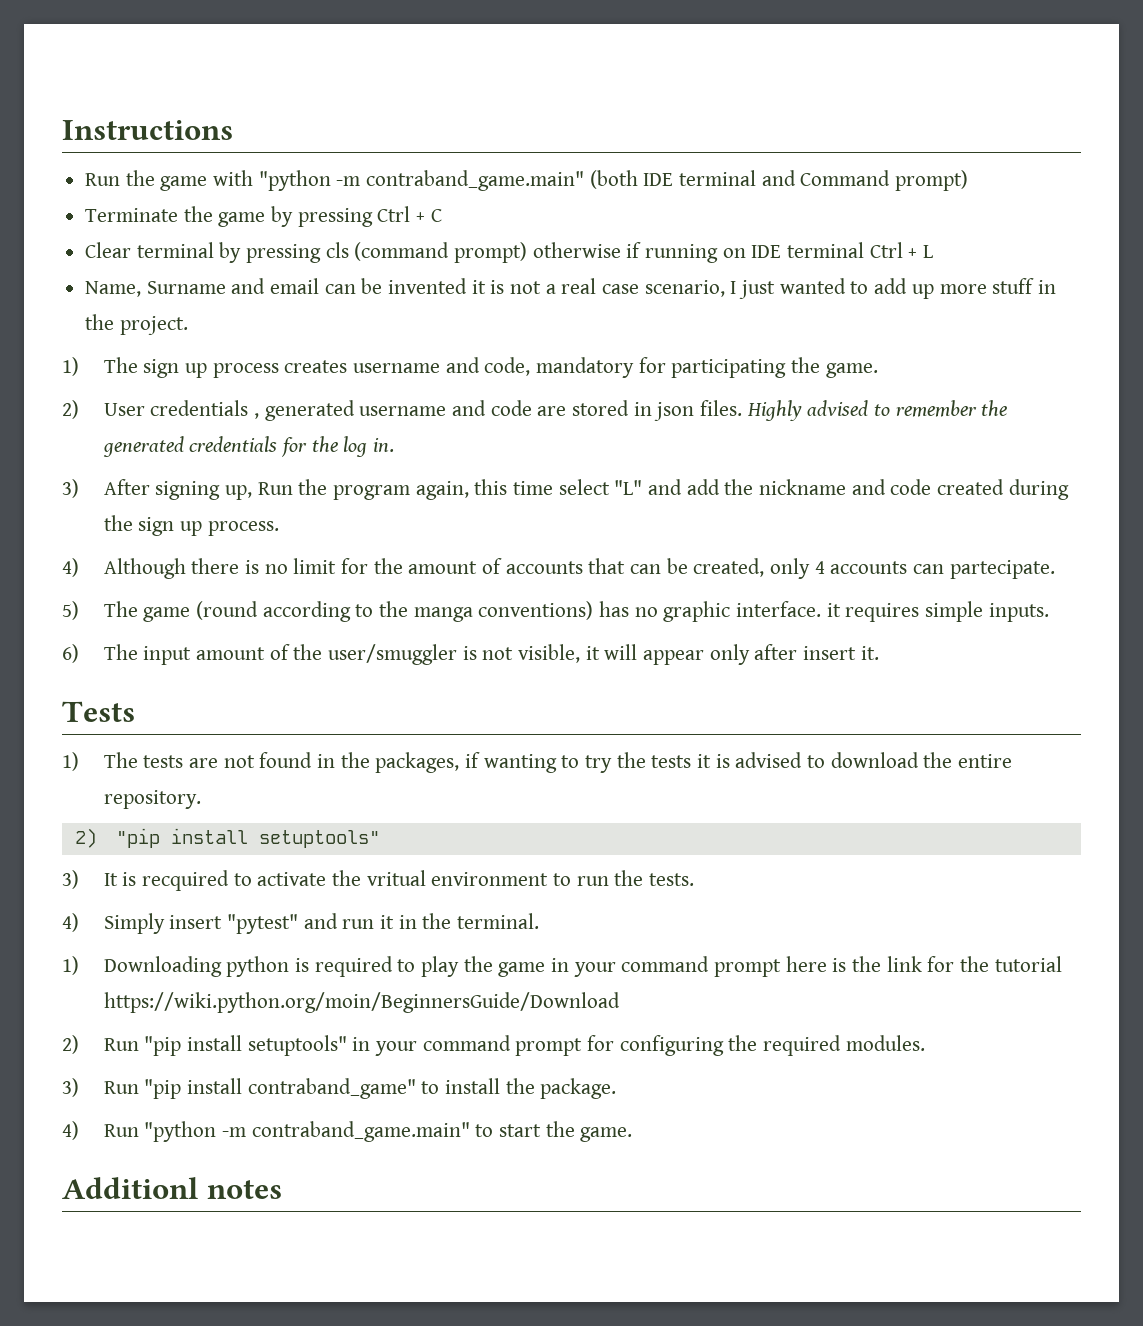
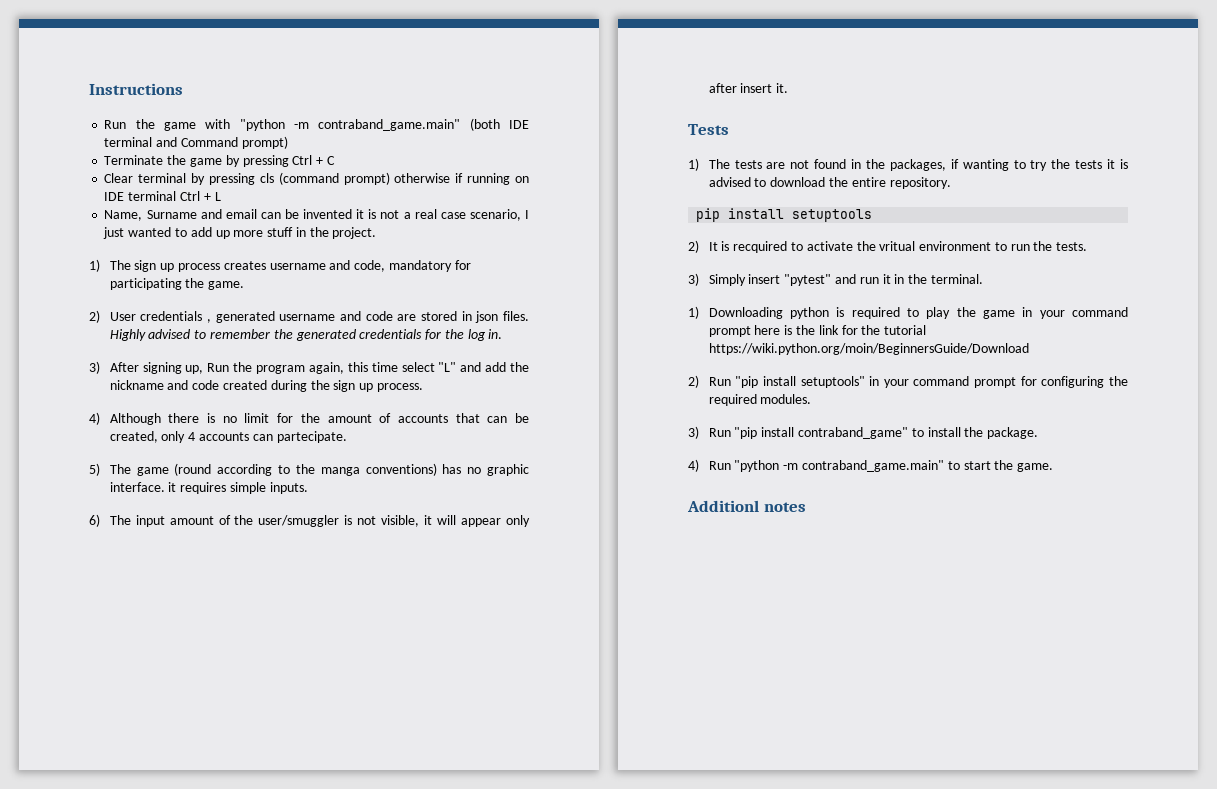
[74,828,381,848] [62,870,79,889] 2) "pip install setuptools" // 3) -> [696,208,873,222] [688,240,699,253] pip install setuptools // 2)
[62,913,79,932] 4) -> [688,273,699,286] 3)

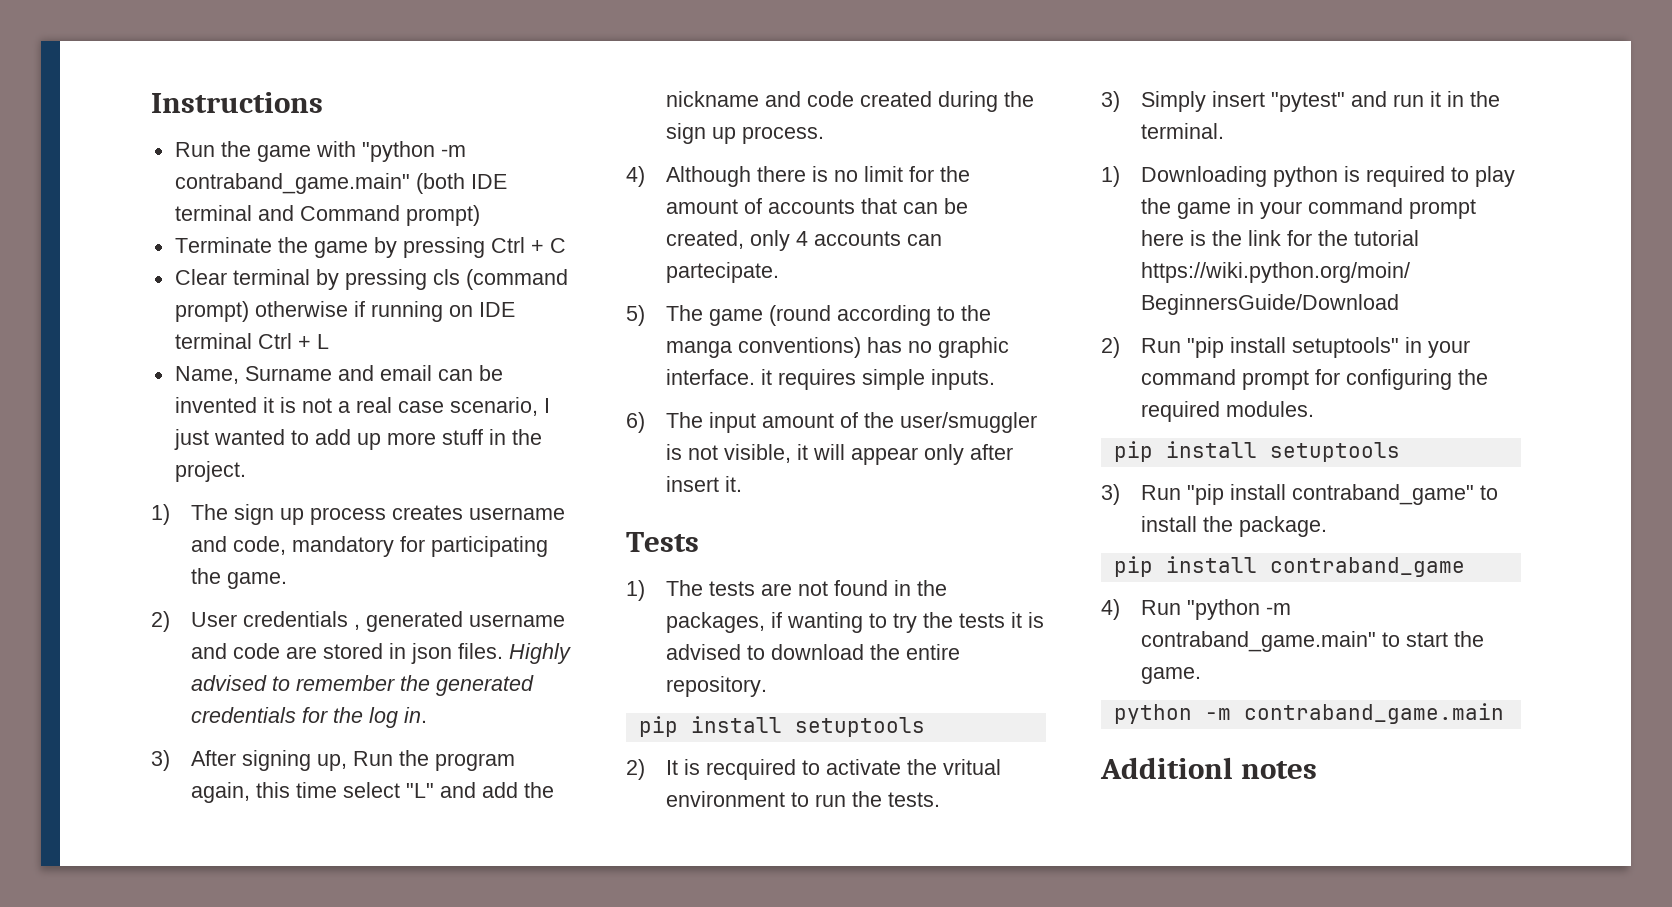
(812, 399) none -> [1113,441,1400,462] // pip install setuptools
(1039, 433) none -> [1113,556,1465,577] // pip install contraband_game
(1054, 467) none -> [1113,703,1504,724] // python -m contraband_game.main

